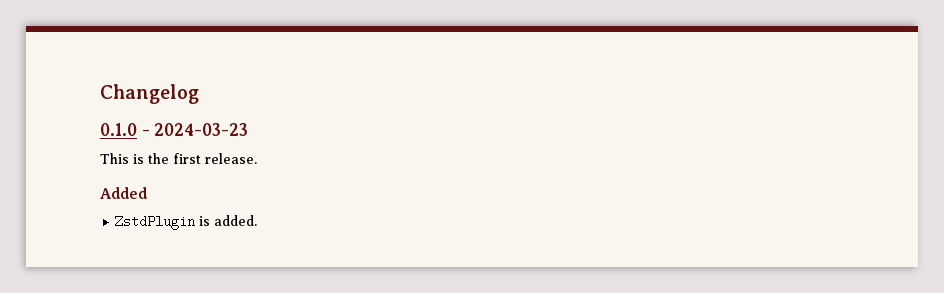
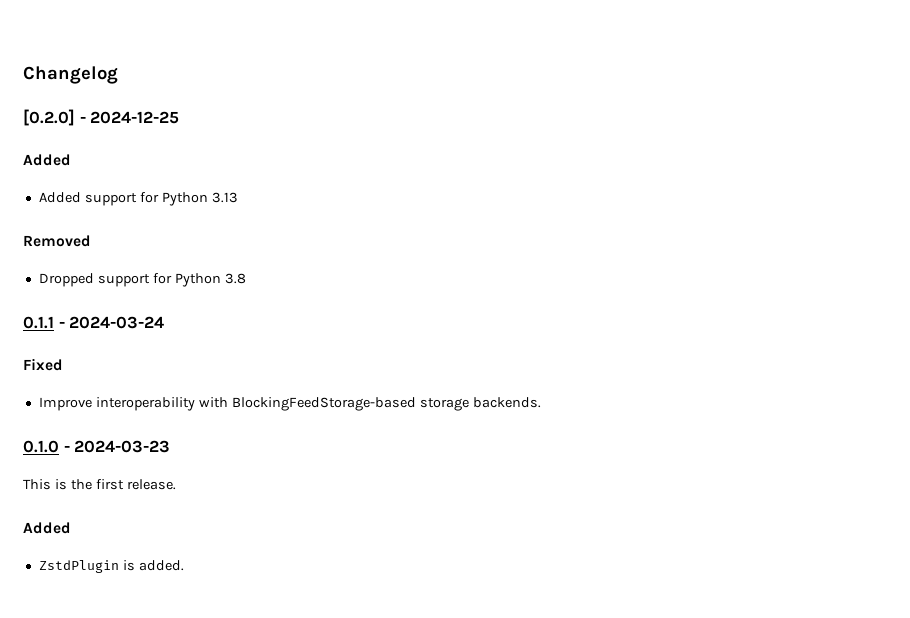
(199, 94) none -> [23,109,180,126] [23,154,71,166] [38,192,238,206] [23,235,91,247] [38,273,246,287] [23,316,165,329] [23,358,63,371] [38,397,541,411] // [0.2.0] - 2024-12-25 // Added // Added support for Python 3.13 // Removed // Dropped support for Python 3.8 // 0.1.1 - 2024-03-24 // Fixed // Improve interoperability with BlockingFeedStorage-based storage backends.

